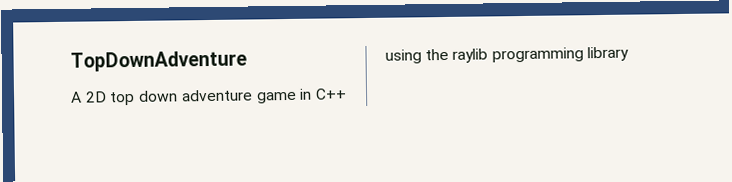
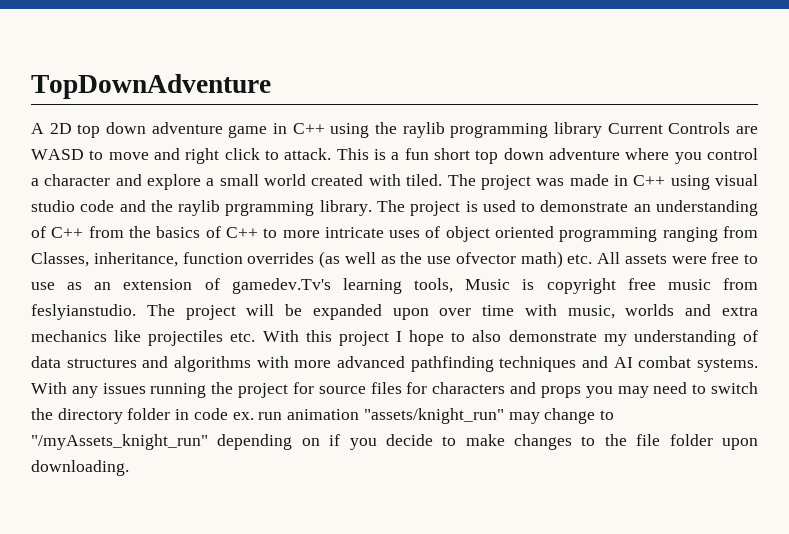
(629, 54) none -> [607,122,758,134] [31,148,758,164] [31,174,759,190] [31,200,758,216] [31,226,758,242] [31,251,758,268] [31,278,759,294] [31,304,758,320] [31,330,758,346] [31,356,758,372] [31,382,759,398] [31,408,614,424] [31,434,759,450] [31,460,129,476] Current Controls are WASD to move and right click to attack. This is a fun short top down adventure where you control a character and explore a small world created with tiled. The project was made in C++ using visual studio code and the raylib prgramming library. The project is used to demonstrate an understanding of C++ from the basics of C++ to more intricate uses of object oriented programming ranging from Classes, inheritance, function overrides (as well as the use ofvector math) etc. All assets were free to use as an extension of gamedev.Tv's learning tools, Music is copyright free music from feslyianstudio. The project will be expanded upon over time with music, worlds and extra mechanics like projectiles etc. With this project I hope to also demonstrate my understanding of data structures and algorithms with more advanced pathfinding techniques and AI combat systems. With any issues running the project for source files for characters and props you may need to switch the directory folder in code ex. run animation "assets/knight_run" may change to "/myAssets_knight_run" depending on if you decide to make changes to the file folder upon downloading.

